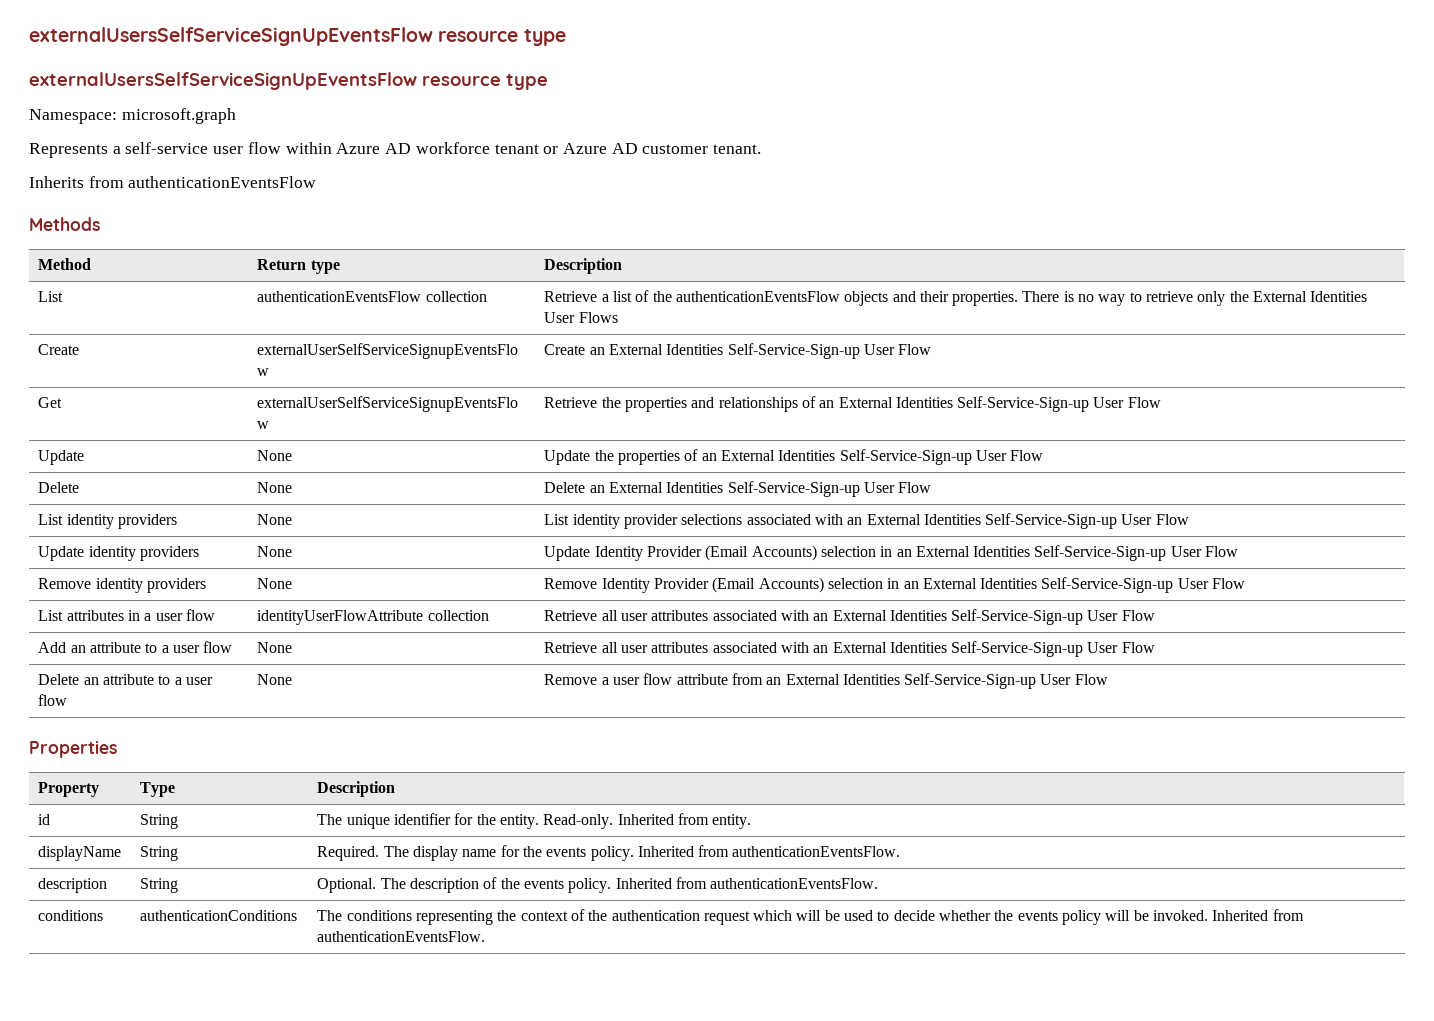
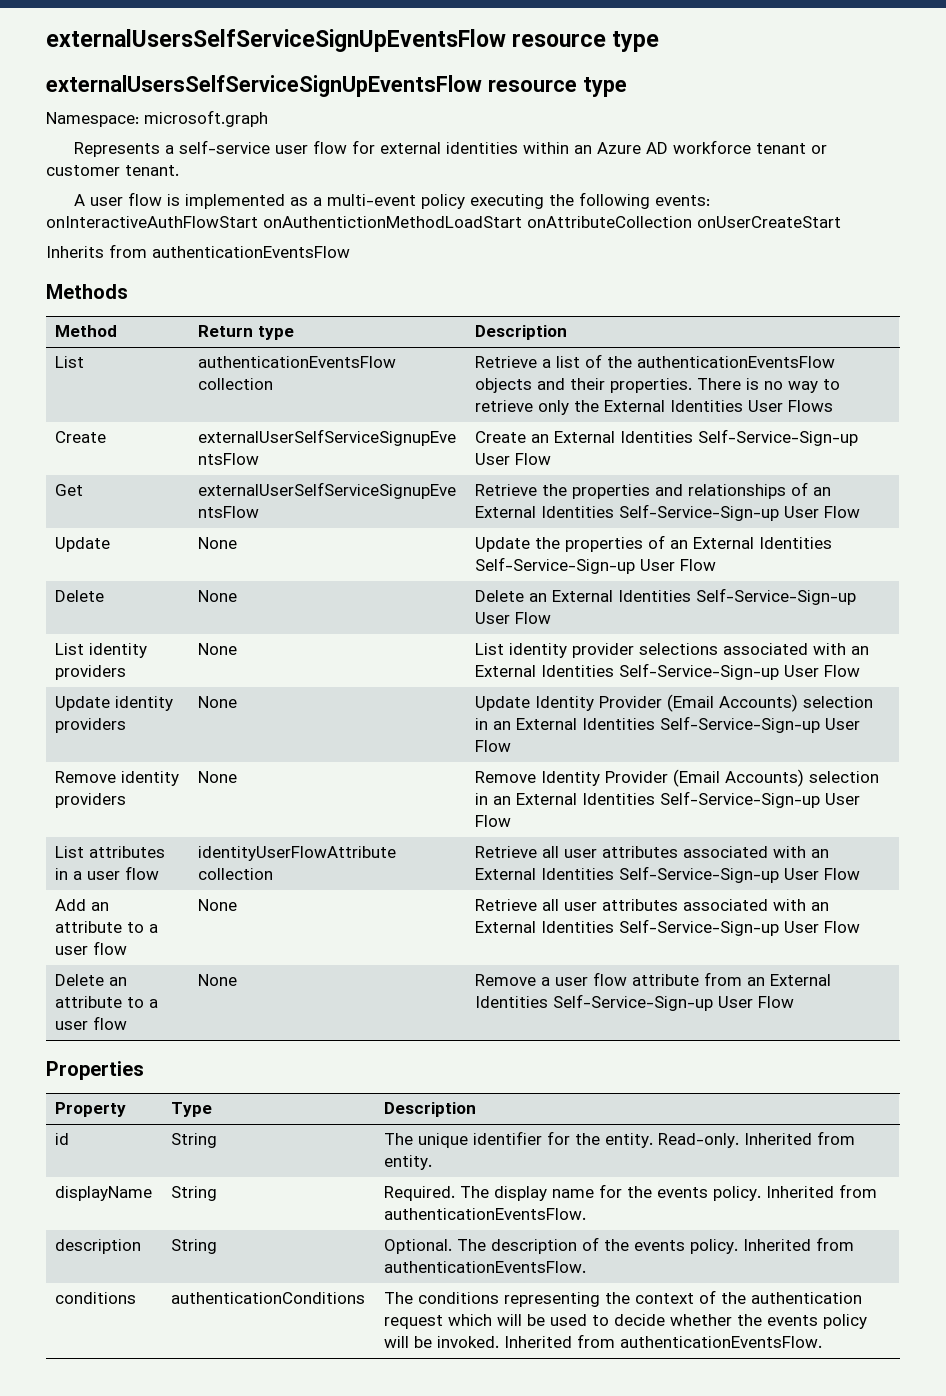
[285,142,332,154] within -> [351,140,592,154] for external identities within an
[562,143,638,154] Azure AD -> (827, 149) none
(762, 149) none -> [73,192,710,209] [46,216,841,228] // A user flow is implemented as a multi-event policy executing the following events: onInteractiveAuthFlowStart onAuthentictionMethodLoadStart onAttributeCollection onUserCreateStart

